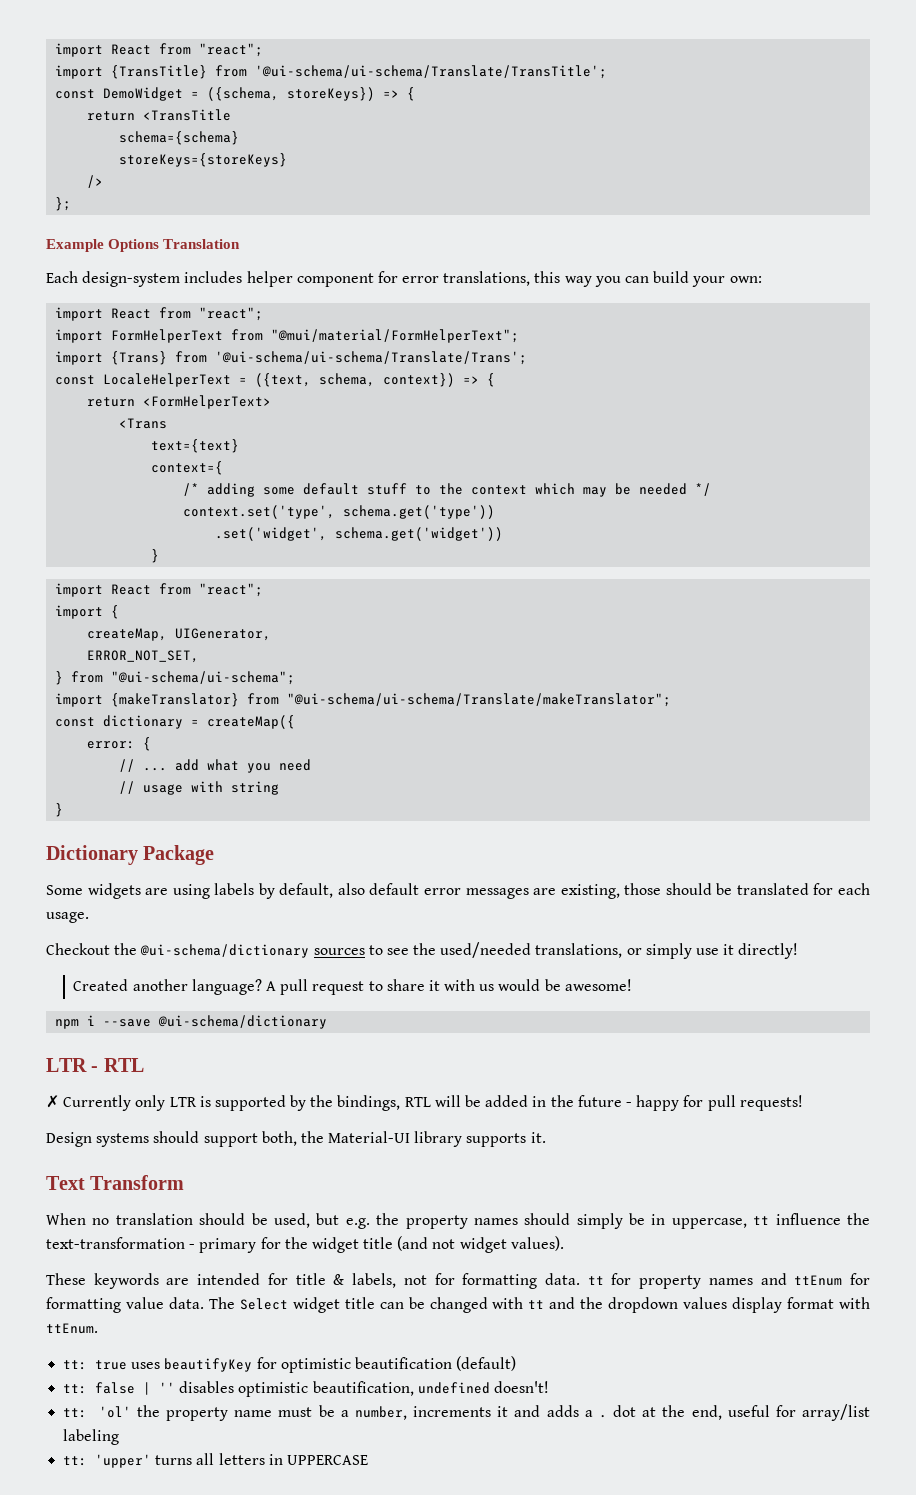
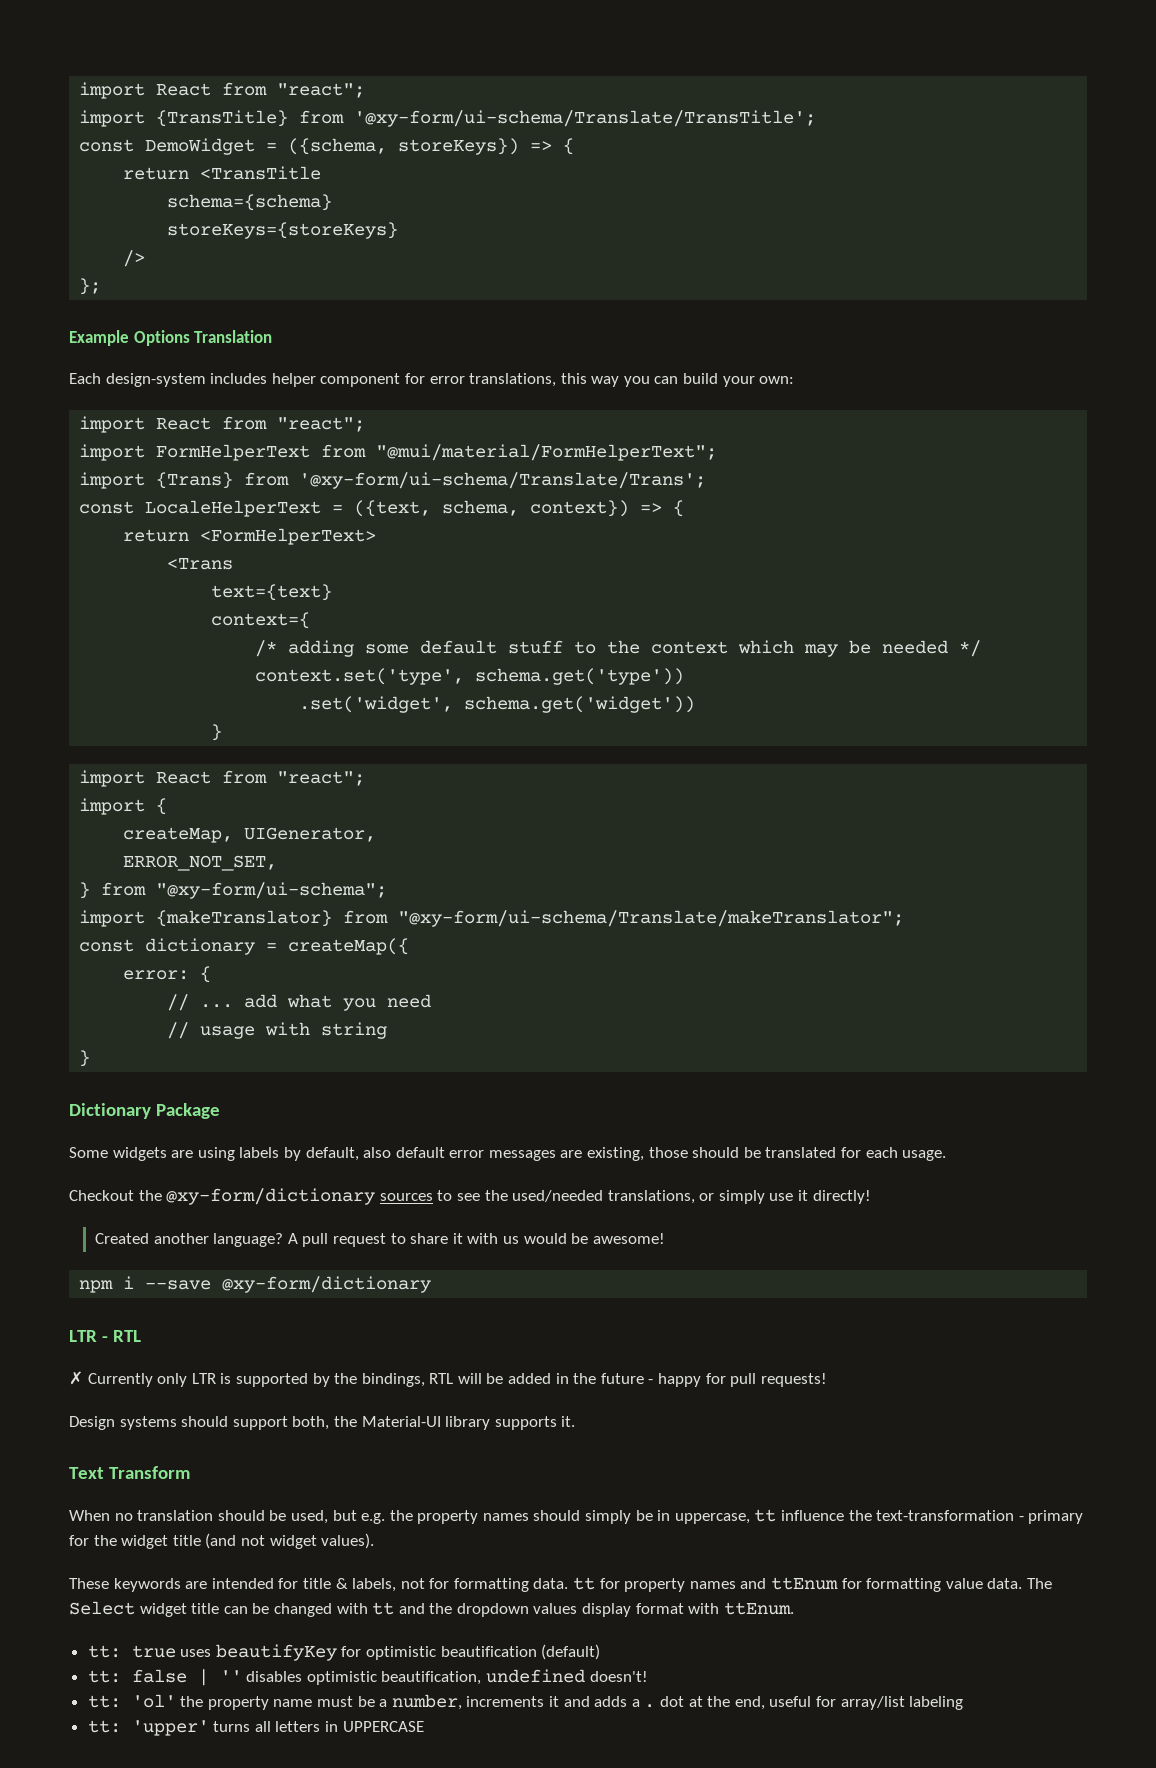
[255,65,608,79] '@ui-schema/ui-schema/Translate/TransTitle'; -> [354,110,817,127] '@xy-form/ui-schema/Translate/TransTitle';
[215,351,528,365] '@ui-schema/ui-schema/Translate/Trans'; -> [299,472,707,489] '@xy-form/ui-schema/Translate/Trans';
[111,671,296,685] "@ui-schema/ui-schema"; -> [156,882,388,899] "@xy-form/ui-schema";
[287,693,672,707] "@ui-schema/ui-schema/Translate/makeTranslator"; -> [398,910,905,927] "@xy-form/ui-schema/Translate/makeTranslator";
[140,944,310,958] @ui-schema/dictionary -> [166,1188,376,1205] @xy-form/dictionary
[158,1015,328,1029] @ui-schema/dictionary -> [222,1276,432,1293] @xy-form/dictionary

